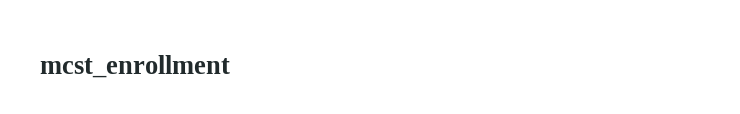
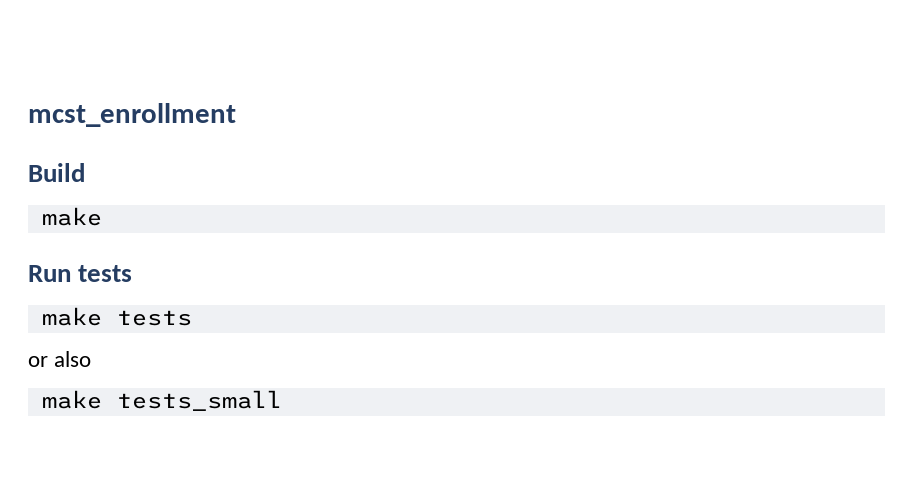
(230, 66) none -> [28,163,85,182] [41,207,102,226] [28,265,133,282] [41,307,192,326] [28,351,92,367] [41,390,282,411] // Build // make // Run tests // make tests // or also // make tests_small

